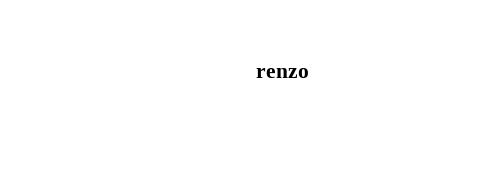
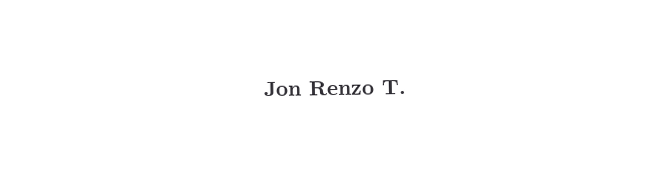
[256,68,309,78] renzo -> [263,79,407,97] Jon Renzo T.

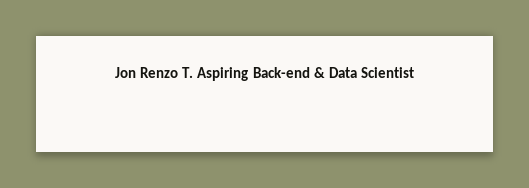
(407, 87) none -> [197,67,414,81] Aspiring Back-end & Data Scientist

